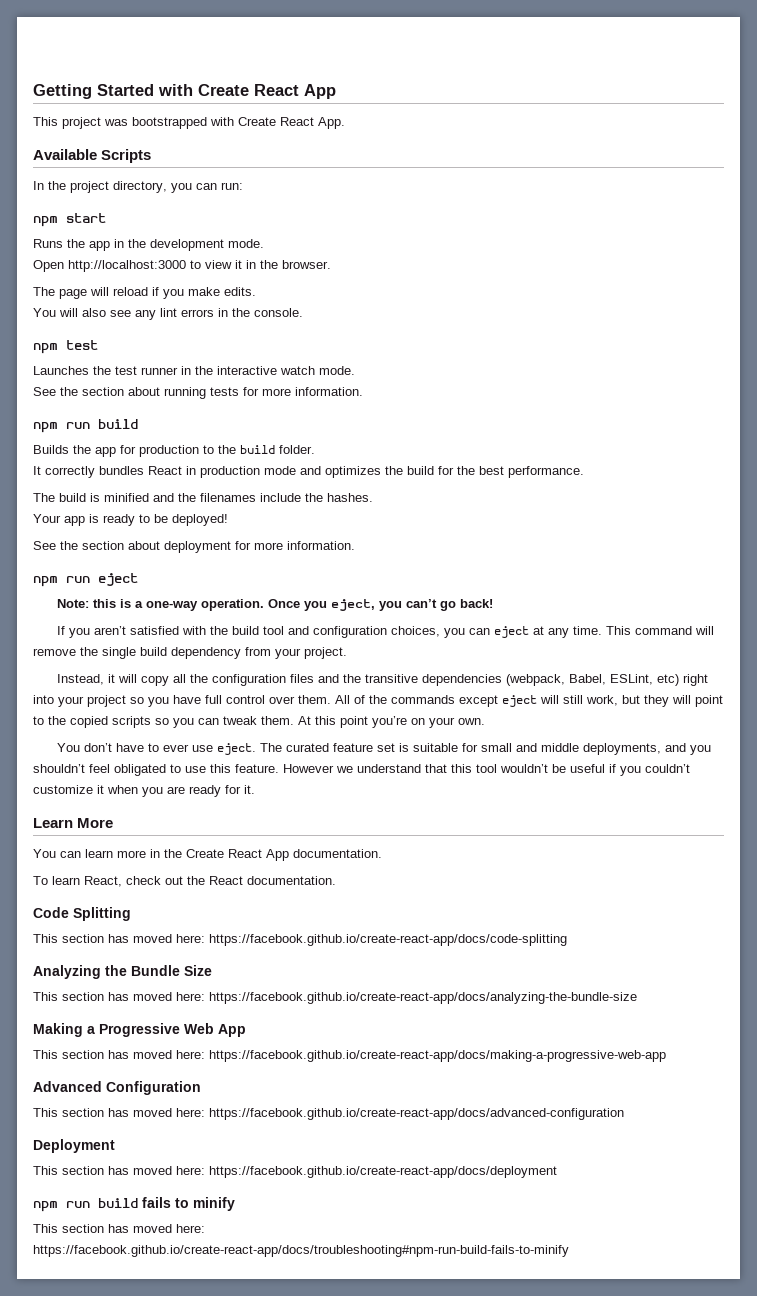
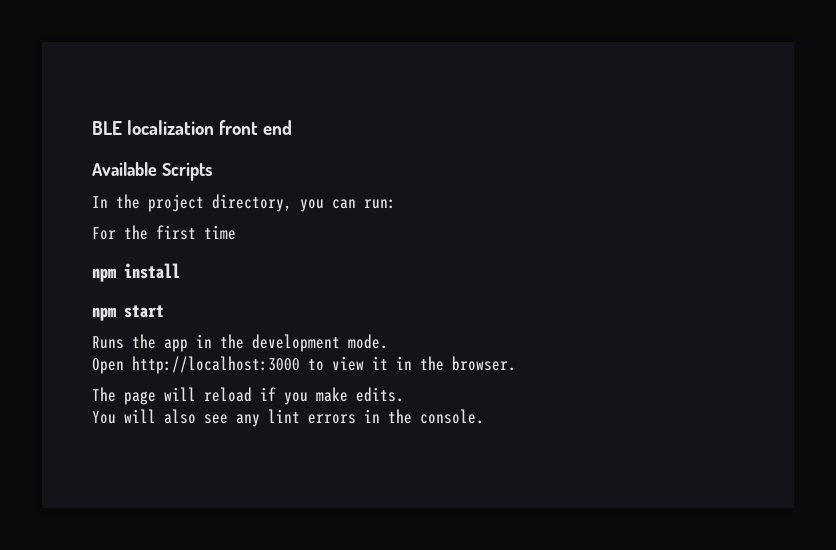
[33,84,336,99] [33,117,345,129] Getting Started with Create React App // This project was bootstrapped with Create React App. -> [92,120,293,135] BLE localization front end
(243, 186) none -> [92,225,236,240] [92,263,180,282] // For the first time // npm install
[33,340,98,354] [33,366,355,375] [33,387,363,399] [33,419,138,433] [33,445,315,457] [33,466,584,478] [33,493,373,502] [33,514,228,526] [33,541,355,553] [33,573,138,587] [56,599,493,611] [56,626,714,638] [33,647,347,659] [56,674,708,686] [33,695,723,707] [33,716,485,728] [56,743,711,755] [33,764,690,776] [33,785,255,797] [33,818,114,828] [33,849,382,861] [33,876,336,887] [33,907,131,921] [33,934,567,946] [33,965,212,979] [33,992,637,1004] [33,1023,246,1037] [33,1050,666,1062] [33,1081,201,1095] [33,1108,624,1120] [33,1139,115,1153] [33,1166,557,1178] [33,1197,235,1212] [33,1224,205,1233] [33,1245,569,1257] // npm test // Launches the test runner in the interactive watch mode. // See the section about running tests for more information. // npm run build // Builds the app for production to the build folder. // It correctly bundles React in production mode and optimizes the build for the best performance. // The build is minified and the filenames include the hashes. // Your app is ready to be deployed! // See the section about deployment for more information. // npm run eject // Note: this is a one-way operation. Once you eject, you can’t go back! // If you aren’t satisfied with the build tool and configuration choices, you can eject at any time. This command will remove the single build dependency from your project. // Instead, it will copy all the configuration files and the transitive dependencies (webpack, Babel, ESLint, etc) right into your project so you have full control over them. All of the commands except eject will still work, but they will point to the copied scripts so you can tweak them. At this point you’re on your own. // You don’t have to ever use eject. The curated feature set is suitable for small and middle deployments, and you shouldn’t feel obligated to use this feature. However we understand that this tool wouldn’t be useful if you couldn’t customize it when you are ready for it. // Learn More // You can learn more in the Create React App documentation. // To learn React, check out the React documentation. // Code Splitting // This section has moved here: https://facebook.github.io/create-react-app/docs/code-splitting // Analyzing the Bundle Size // This section has moved here: https://facebook.github.io/create-react-app/docs/analyzing-the-bundle-size // Making a Progressive Web App // This section has moved here: https://facebook.github.io/create-react-app/docs/making-a-progressive-web-app // Advanced Configuration // This section has moved here: https://facebook.github.io/create-react-app/docs/advanced-configuration // Deployment // This section has moved here: https://facebook.github.io/create-react-app/docs/deployment // npm run build fails to minify // This section has moved here: https://facebook.github.io/create-react-app/docs/troubleshooting#npm-run-build-fails-to-minify -> (484, 416) none

